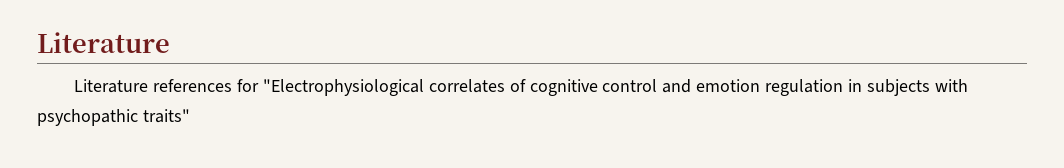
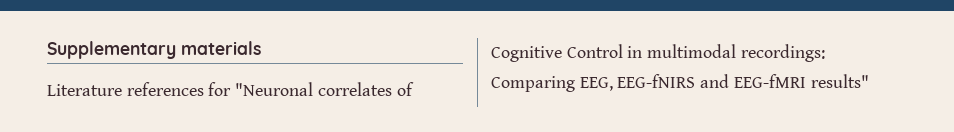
[37,32,170,53] Literature -> [47,41,261,59] Supplementary materials
[262,79,424,96] "Electrophysiological -> [235,82,314,96] "Neuronal
[529,79,968,96] [37,109,190,126] cognitive control and emotion regulation in subjects with psychopathic traits" -> [491,44,825,62] [491,74,869,92] Cognitive Control in multimodal recordings: Comparing EEG, EEG-fNIRS and EEG-fMRI results"

